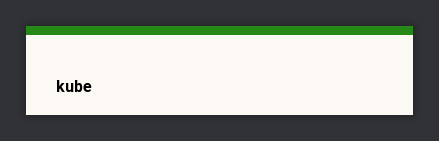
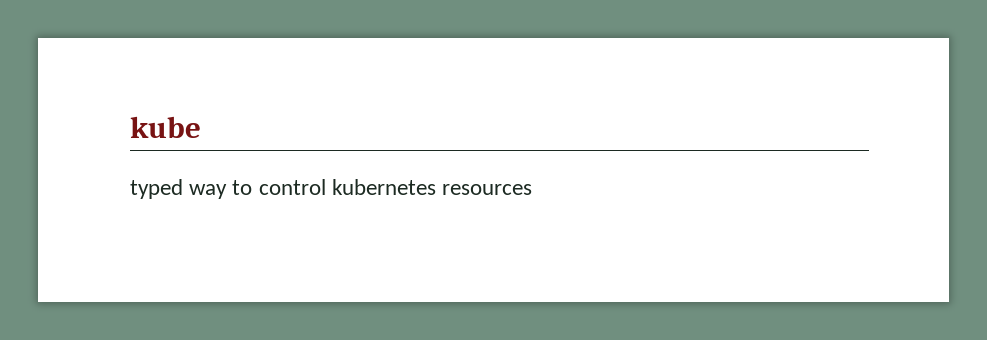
(92, 86) none -> [130,179,533,199] // typed way to control kubernetes resources

